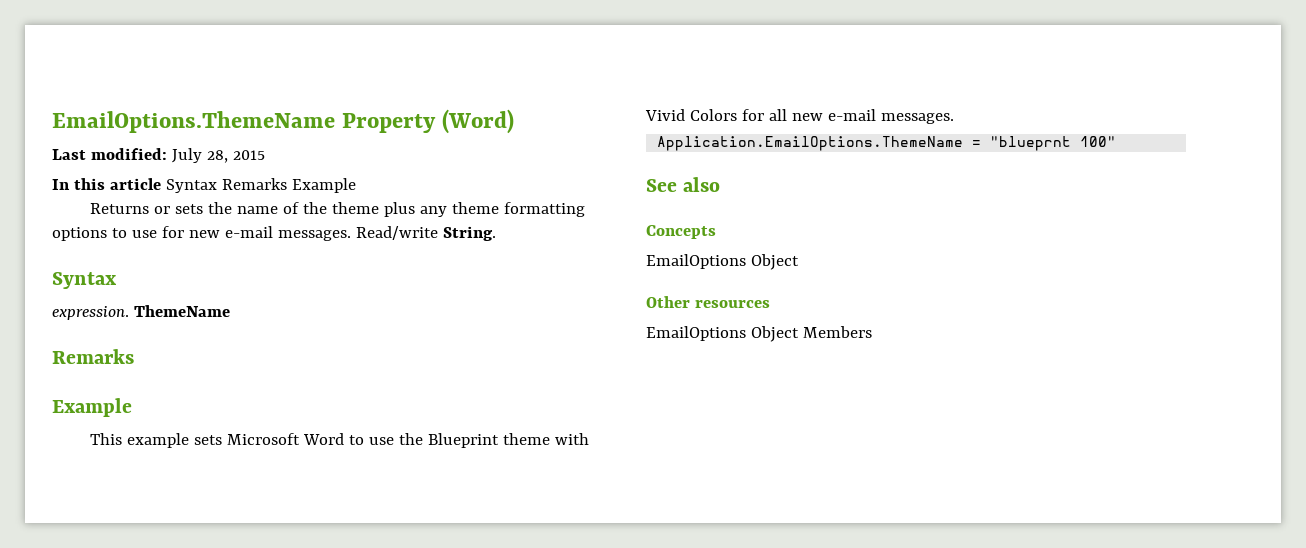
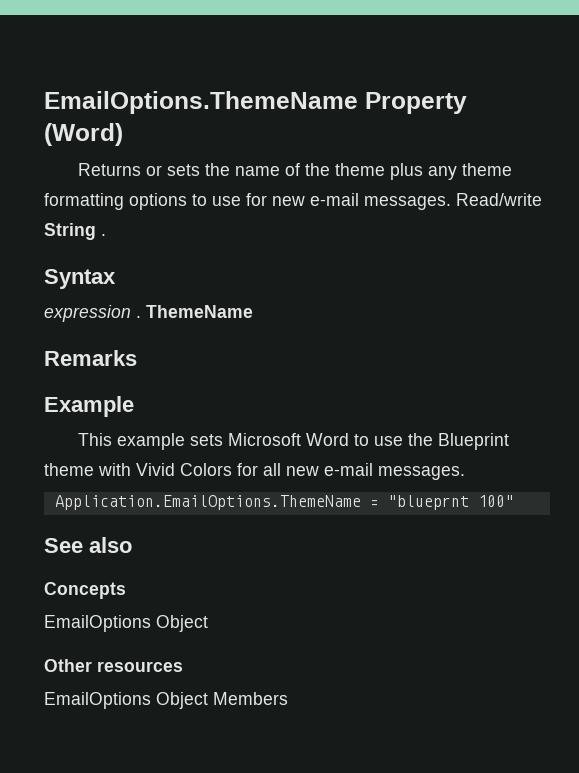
[52,148,265,163] [52,178,356,193] // Last modified: July 28, 2015 // In this article Syntax Remarks Example -> (123, 134) none
[442,226,496,241] String. -> [44,223,106,240] String .
[52,306,129,320] expression. -> [44,305,141,322] expression .

